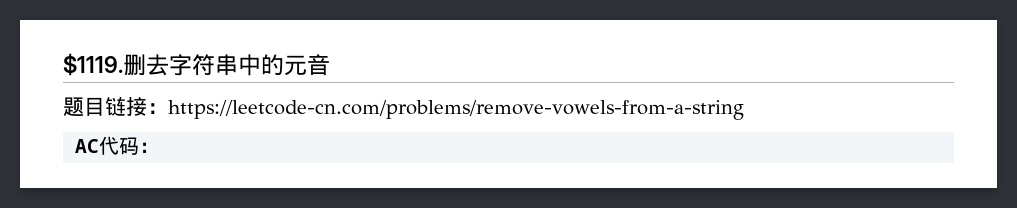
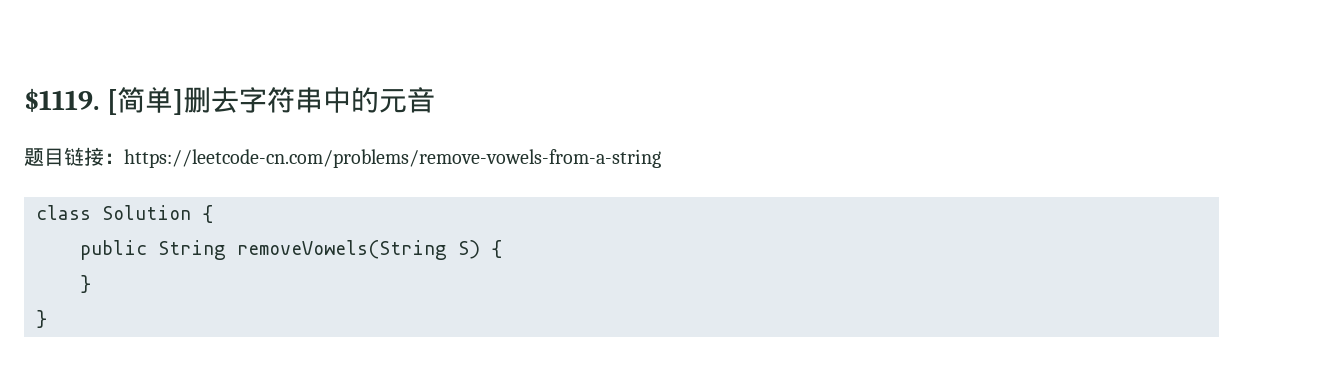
(123, 64) none -> [106,87,183,115] [简单]
[75,136,160,155] AC代码： -> [36,205,213,223] [80,240,502,260] [80,275,91,293] [36,310,47,328] class Solution { // public String removeVowels(String S) { // } // }

